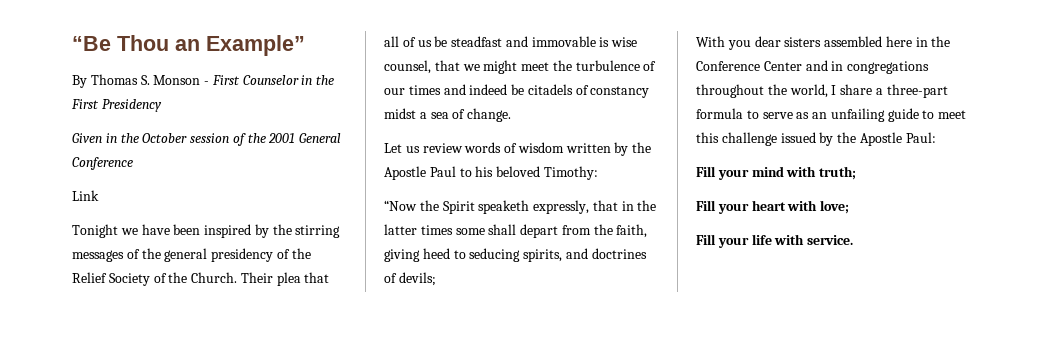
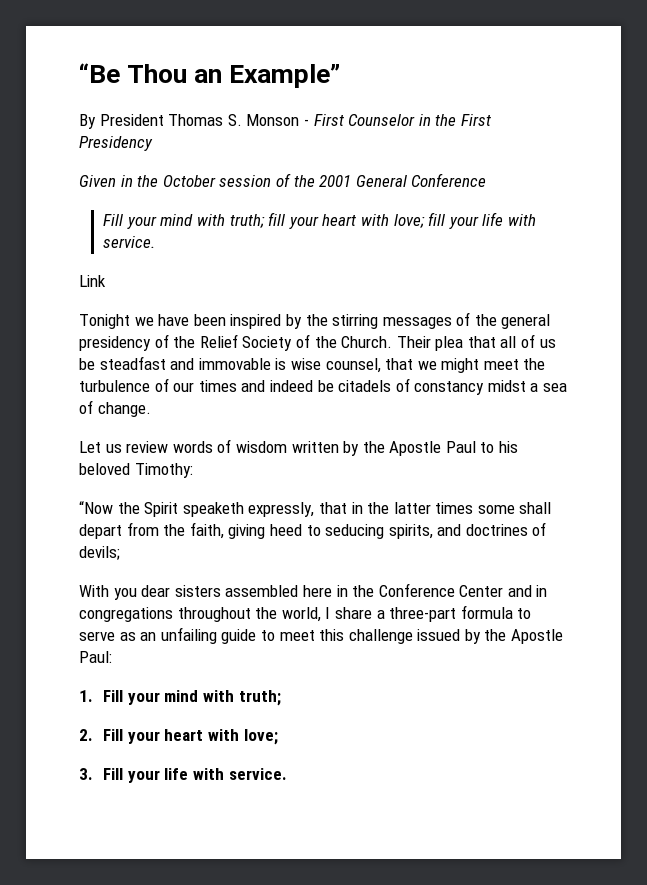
(87, 81) none -> [99,114,164,126] President
(133, 163) none -> [103,212,536,229] [103,236,156,248] // Fill your mind with truth; fill your heart with love; fill your life with service.
(936, 137) none -> [79,690,93,702] 1.
(857, 173) none -> [79,729,93,741] 2.
(850, 207) none -> [79,768,93,780] 3.

